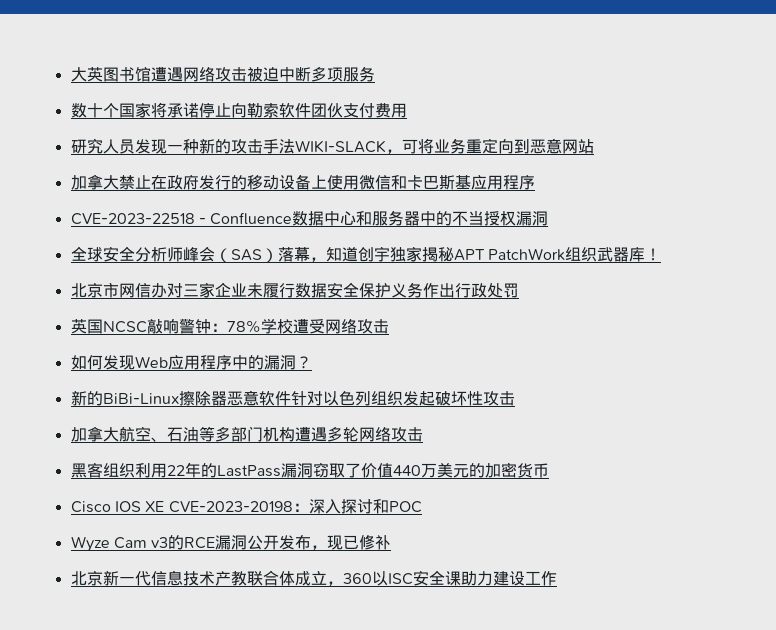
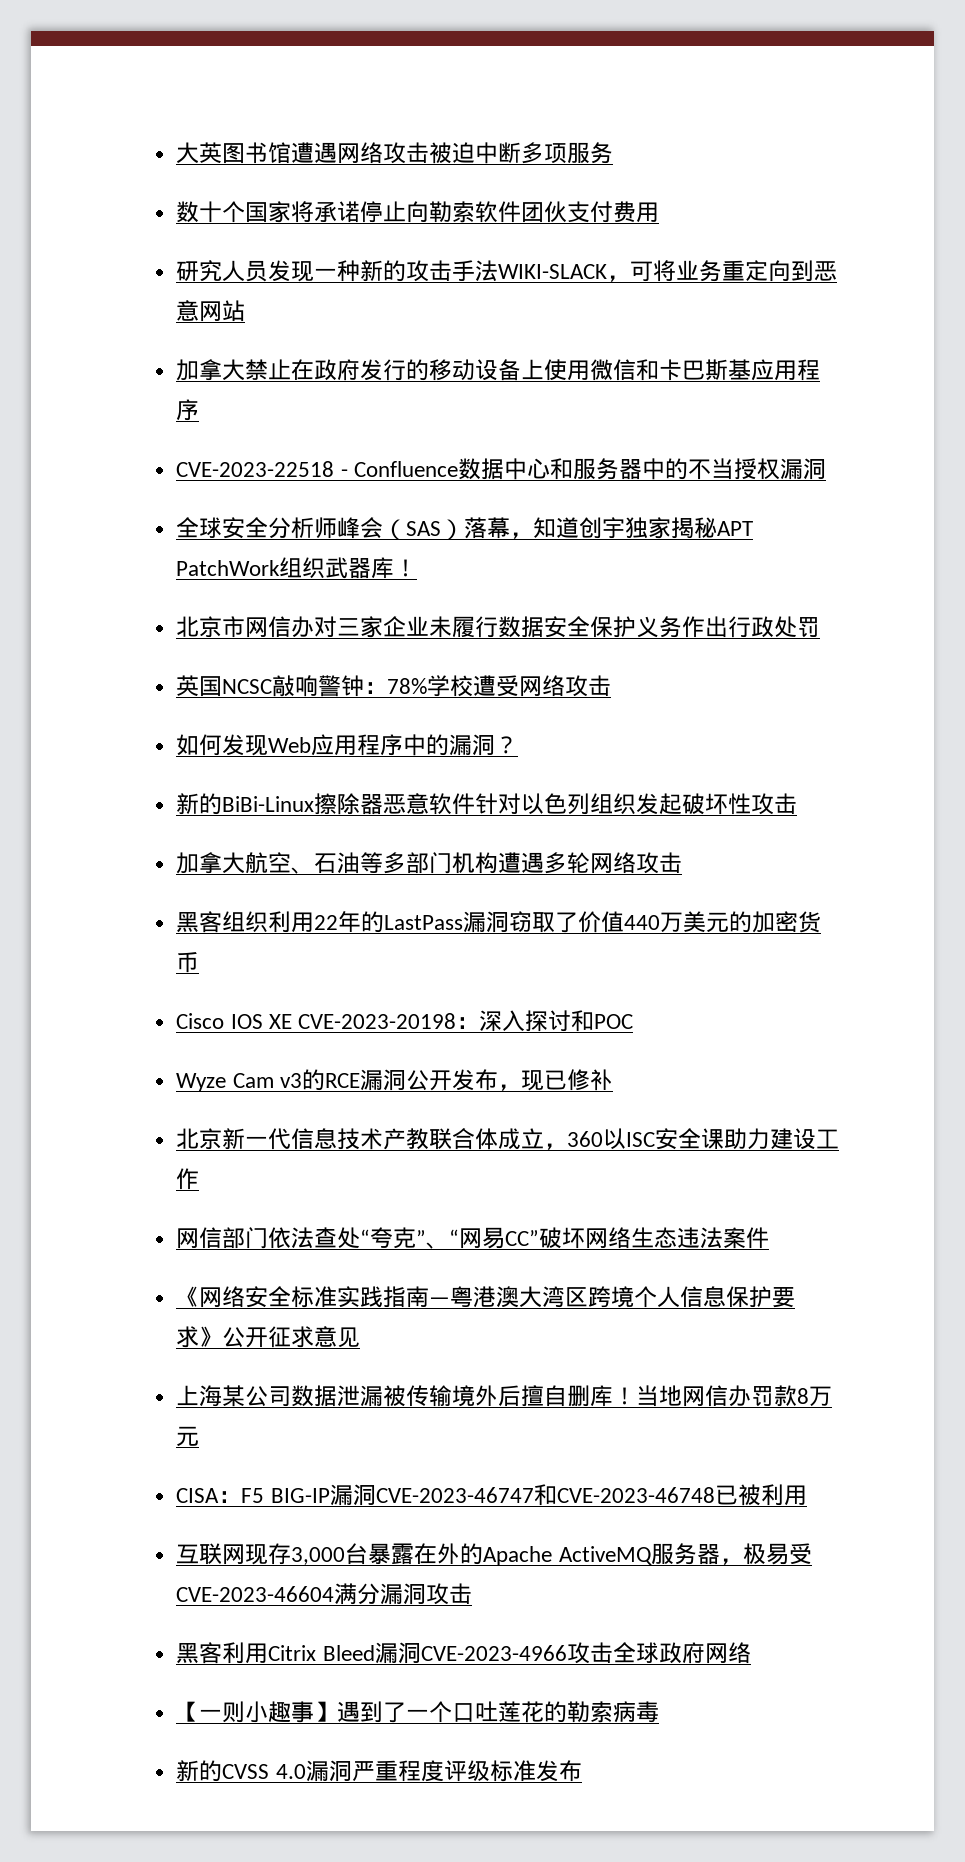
(557, 578) none -> [176,1227,770,1249] [176,1286,796,1308] [176,1326,361,1348] [176,1385,833,1407] [176,1426,200,1447] [176,1484,807,1506] [176,1543,812,1566] [176,1583,473,1605] [176,1642,751,1664] [176,1701,660,1723] [176,1760,582,1782] // 网信部门依法查处“夸克”、“网易CC”破坏网络生态违法案件 // 《网络安全标准实践指南—粤港澳大湾区跨境个人信息保护要求》公开征求意见 // 上海某公司数据泄漏被传输境外后擅自删库！当地网信办罚款8万元 // CISA：F5 BIG-IP漏洞CVE-2023-46747和CVE-2023-46748已被利用 // 互联网现存3,000台暴露在外的Apache ActiveMQ服务器，极易受CVE-2023-46604满分漏洞攻击 // 黑客利用Citrix Bleed漏洞CVE-2023-4966攻击全球政府网络 // 【一则小趣事】遇到了一个口吐莲花的勒索病毒 // 新的CVSS 4.0漏洞严重程度评级标准发布

